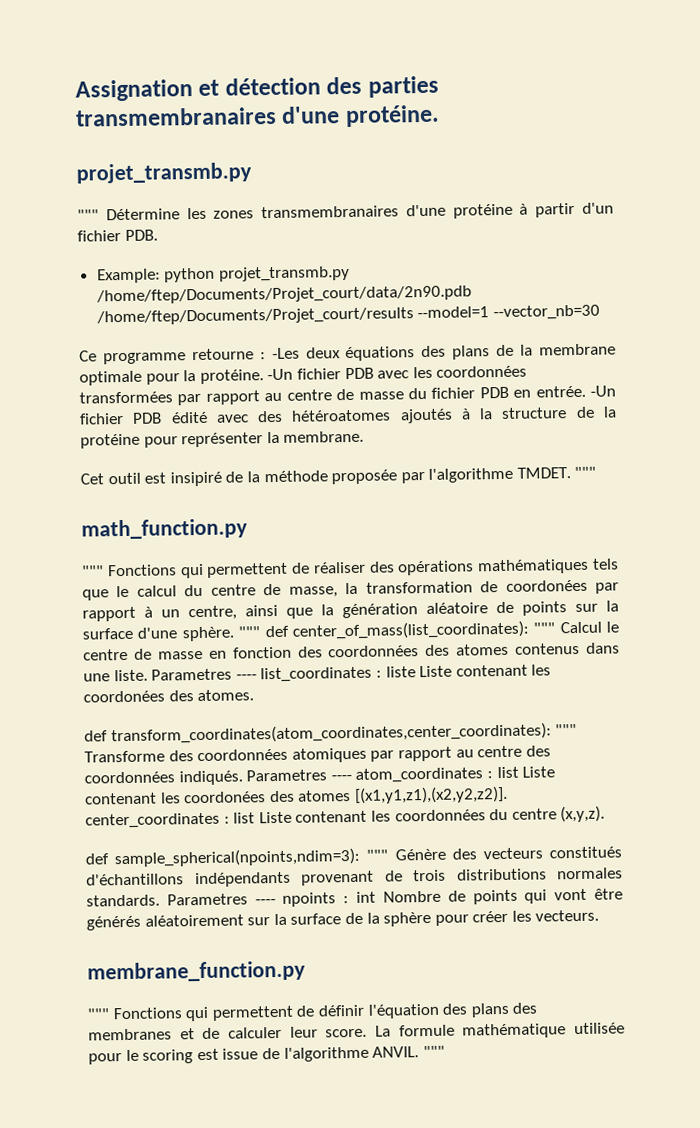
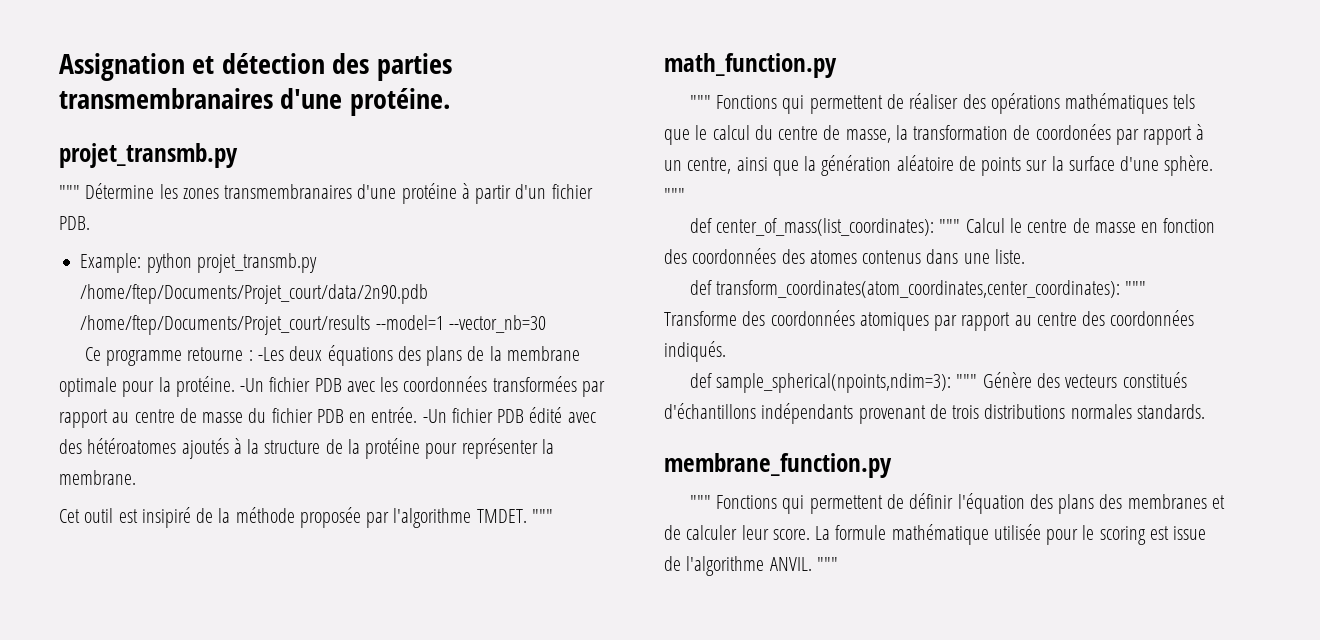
(261, 632) none -> (685, 195) //
[151,664,552,683] [83,689,255,703] Parametres ---- list_coordinates : liste Liste contenant les coordonées des atomes. -> (1025, 256) none
[246,766,556,783] [85,785,508,805] [85,805,606,829] Parametres ---- atom_coordinates : list Liste contenant les coordonées des atomes [(x1,y1,z1),(x2,y2,z2)]. center_coordinates : list Liste contenant les coordonnées du centre (x,y,z). -> (726, 351) none
[166,888,623,907] [86,909,600,931] Parametres ---- npoints : int Nombre de points qui vont être générés aléatoirement sur la surface de la sphère pour créer les vecteurs. -> (1205, 411) none

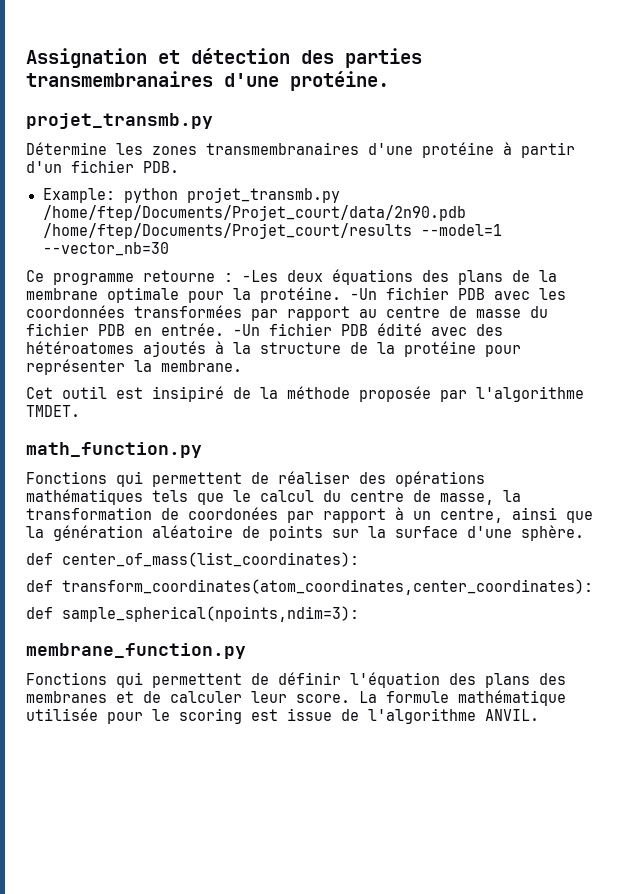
[59,185,80,199] """ -> (213, 121) none
[531,509,553,523] """ -> (80, 411) none
[689,95,711,109] """ -> (202, 450) none
[664,188,685,202] """ -> (584, 533) none
[939,218,1216,233] [664,248,1025,264] [689,280,1147,298] [664,310,1195,331] [664,341,726,362] [689,372,1187,393] [664,403,1205,424] """ Calcul le centre de masse en fonction des coordonnées des atomes contenus dans une liste. // def transform_coordinates(atom_coordinates,center_coordinates): """ Transforme des coordonnées atomiques par rapport au centre des coordonnées indiqués. // def sample_spherical(npoints,ndim=3): """ Génère des vecteurs constitués d'échantillons indépendants provenant de trois distributions normales standards. -> [26,579,593,595] [26,606,359,622] // def transform_coordinates(atom_coordinates,center_coordinates): // def sample_spherical(npoints,ndim=3):
[689,495,711,509] """ -> (246, 651) none
[816,557,838,571] """ -> (539, 715) none

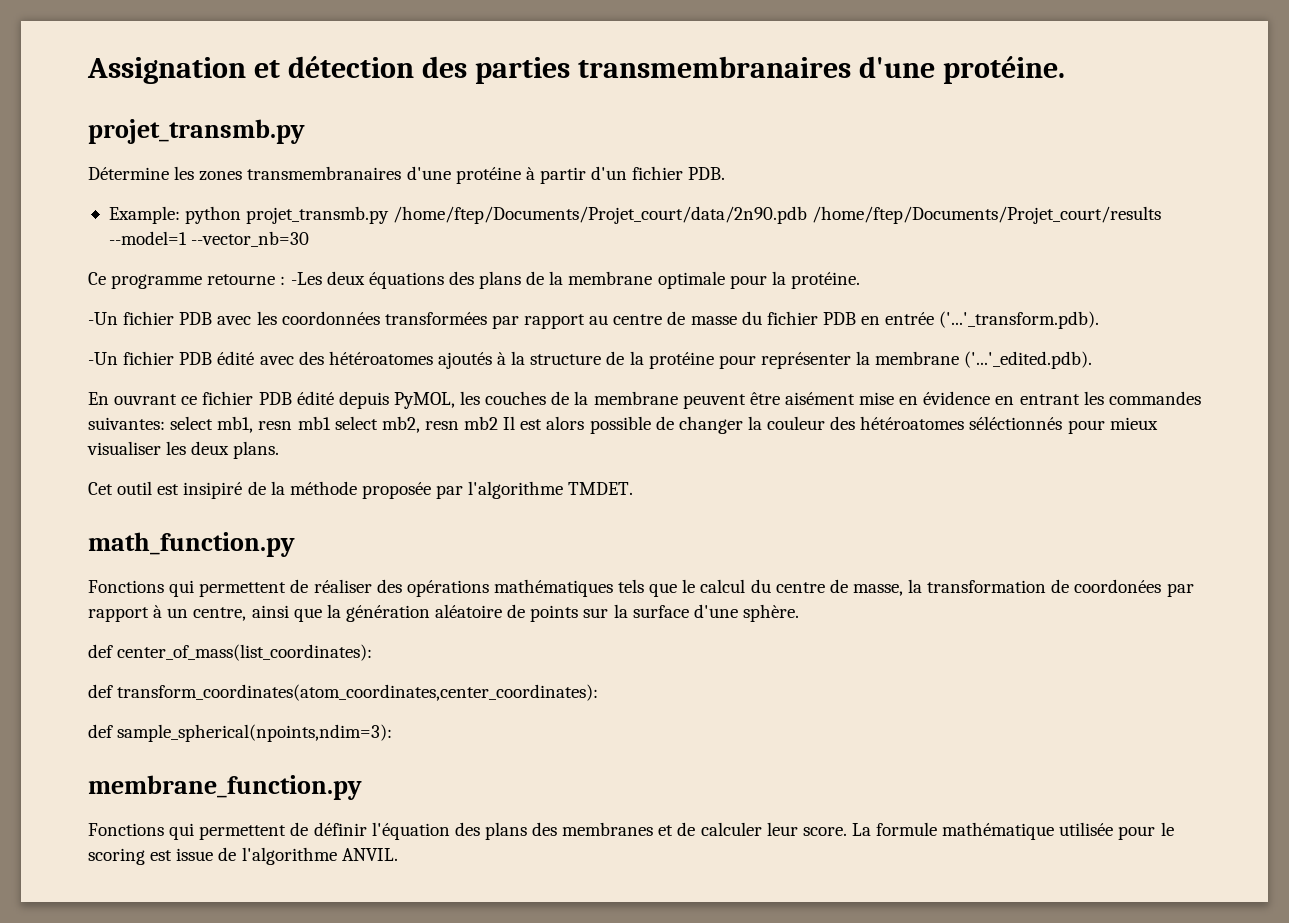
(341, 295) none -> (860, 280) //
[161,323,224,336] entrée. -> [885,311,1100,329] entrée ('...'_transform.pdb). //
[161,360,242,372] membrane. -> [875,351,1093,369] [88,391,1201,409] [88,416,1158,434] [87,441,280,459] membrane ('...'_edited.pdb). // En ouvrant ce fichier PDB édité depuis PyMOL, les couches de la membrane peuvent être aisément mise en évidence en entrant les commandes suivantes: select mb1, resn mb1 select mb2, resn mb2 Il est alors possible de changer la couleur des hétéroatomes séléctionnés pour mieux visualiser les deux plans.

